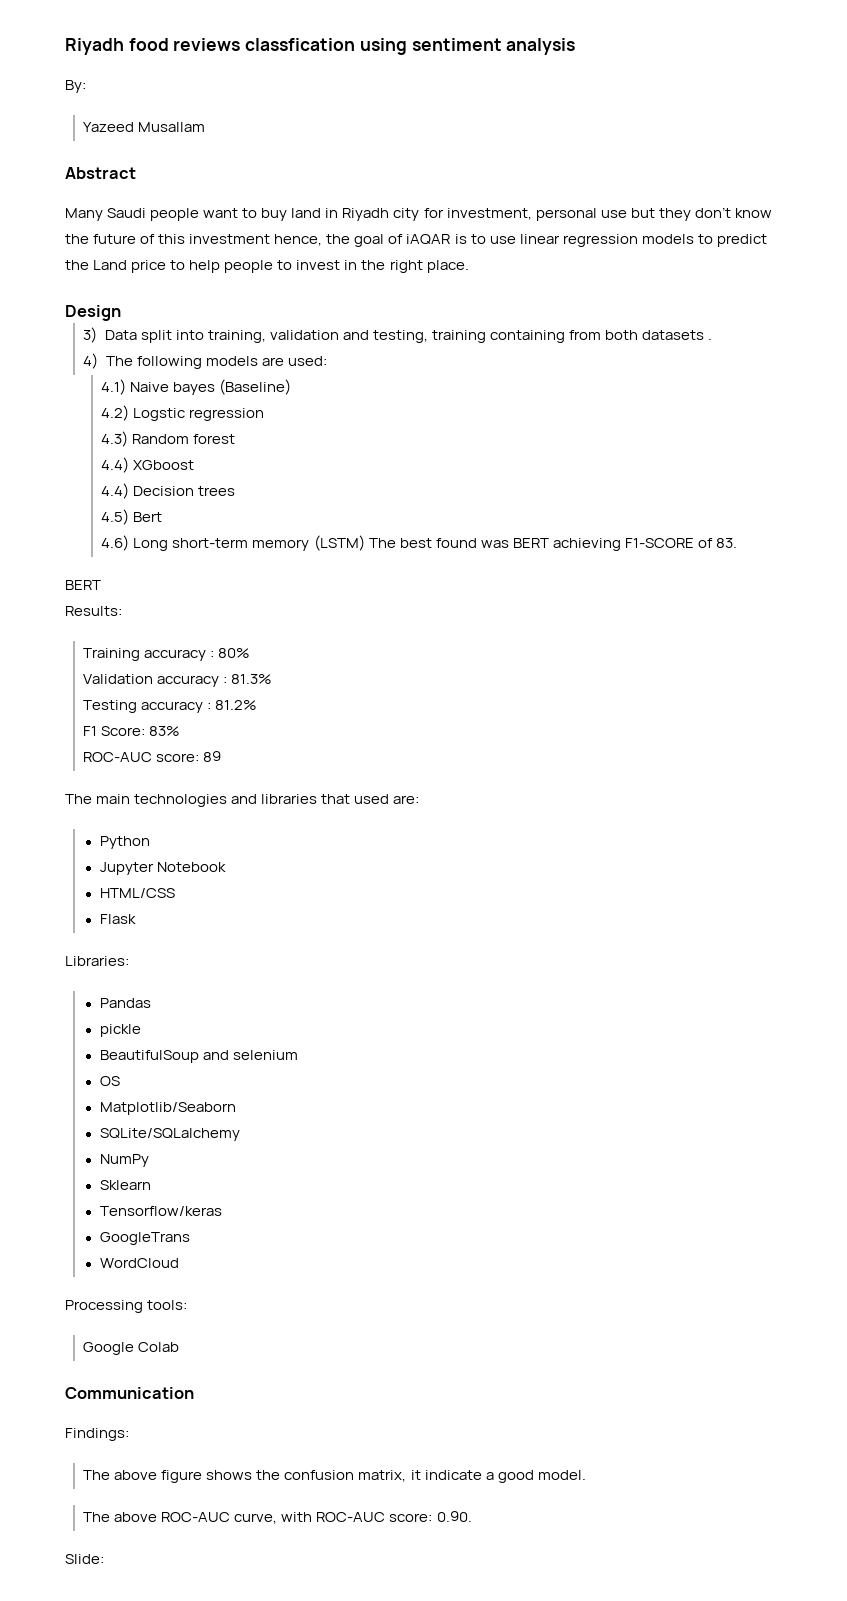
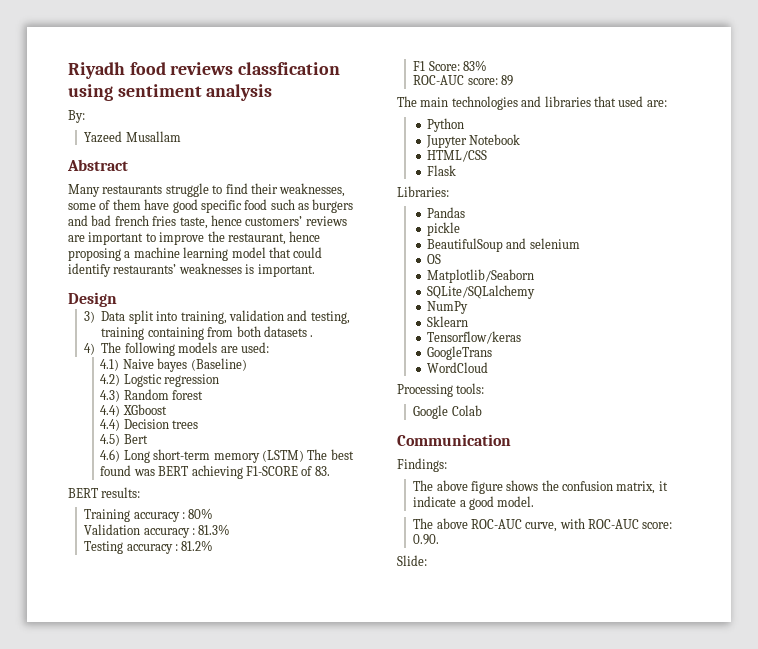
[107,207,772,221] [65,234,767,247] [65,260,469,273] Saudi people want to buy land in Riyadh city for investment, personal use but they don’t know the future of this investment hence, the goal of iAQAR is to use linear regression models to predict the Land price to help people to invest in the right place. -> [102,183,346,197] [68,199,354,213] [68,215,347,229] [68,231,321,245] [68,247,323,261] [68,263,315,277] restaurants struggle to find their weaknesses, some of them have good specific food such as burgers and bad french fries taste, hence customers’ reviews are important to improve the restaurant, hence proposing a machine learning model that could identify restaurants’ weaknesses is important.
[65,606,122,616] // Results: -> [101,487,141,498] results:

